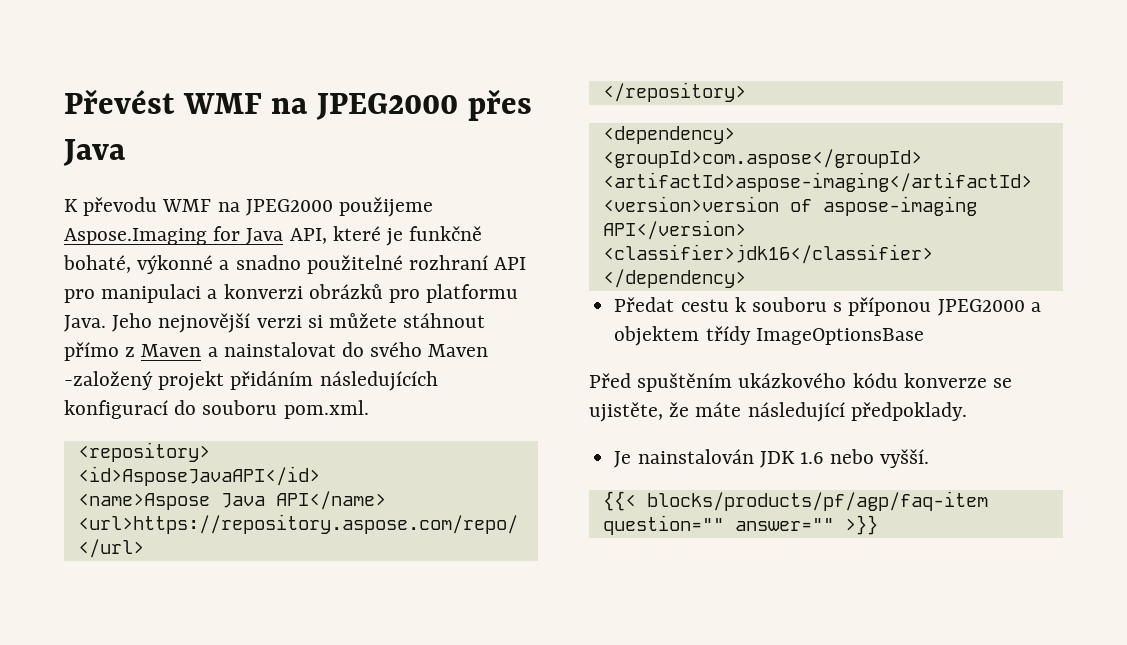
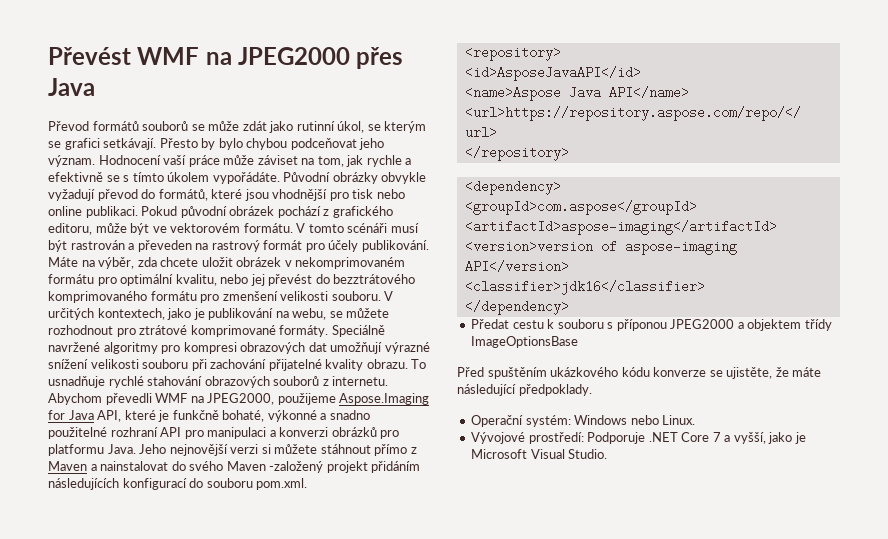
[64,197,333,216] K převodu WMF na JPEG2000 -> [48,121,427,133] [48,138,385,150] [48,155,412,167] [48,172,427,184] [48,189,405,201] [48,206,393,218] [48,223,419,235] [48,240,429,252] [48,257,406,269] [48,274,416,286] [48,291,394,303] [48,308,390,320] [48,325,385,337] [48,342,430,354] [48,359,427,371] [48,376,389,388] [48,393,275,405] Převod formátů souborů se může zdát jako rutinní úkol, se kterým se grafici setkávají. Přesto by bylo chybou podceňovat jeho význam. Hodnocení vaší práce může záviset na tom, jak rychle a efektivně se s tímto úkolem vypořádáte. Původní obrázky obvykle vyžadují převod do formátů, které jsou vhodnější pro tisk nebo online publikaci. Pokud původní obrázek pochází z grafického editoru, může být ve vektorovém formátu. V tomto scénáři musí být rastrován a převeden na rastrový formát pro účely publikování. Máte na výběr, zda chcete uložit obrázek v nekomprimovaném formátu pro optimální kvalitu, nebo jej převést do bezztrátového komprimovaného formátu pro zmenšení velikosti souboru. V určitých kontextech, jako je publikování na webu, se můžete rozhodnout pro ztrátové komprimované formáty. Speciálně navržené algoritmy pro kompresi obrazových dat umožňují výrazné snížení velikosti souboru při zachování přijatelné kvality obrazu. To usnadňuje rychlé stahování obrazových souborů z internetu. Abychom převedli WMF na JPEG2000,
[614,449,930,468] [602,491,988,511] [602,515,878,535] Je nainstalován JDK 1.6 nebo vyšší. // {{< blocks/products/pf/agp/faq-item question="" answer="" >}} -> [471,415,696,427] [471,432,806,444] [471,449,608,459] Operační systém: Windows nebo Linux. // Vývojové prostředí: Podporuje .NET Core 7 a vyšší, jako je Microsoft Visual Studio.

